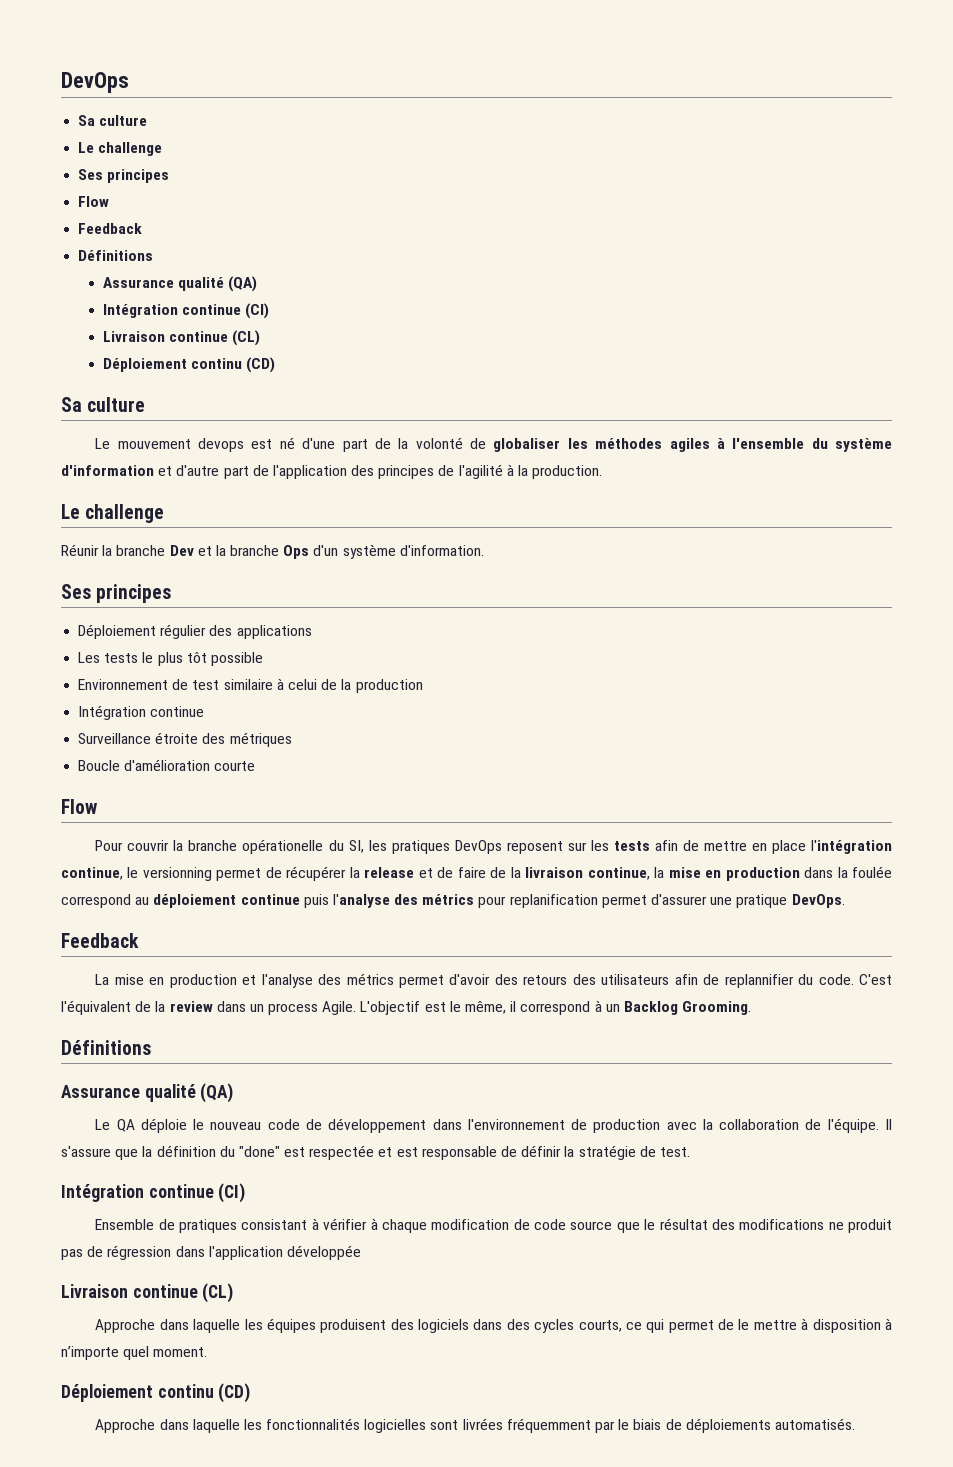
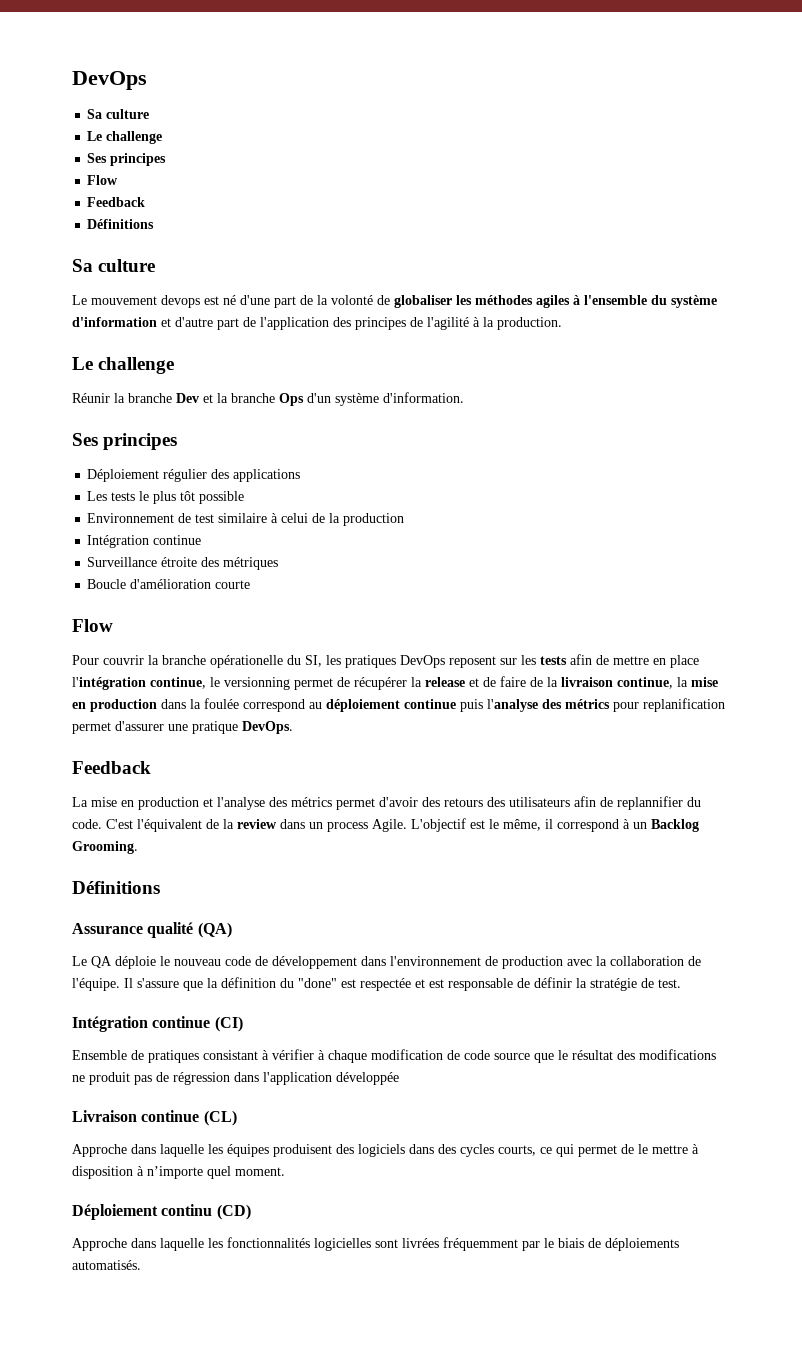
[102,276,257,292] [102,303,269,319] [102,330,260,346] [102,357,275,373] // Assurance qualité (QA) // Intégration continue (CI) // Livraison continue (CL) // Déploiement continu (CD) -> (155, 224) none

